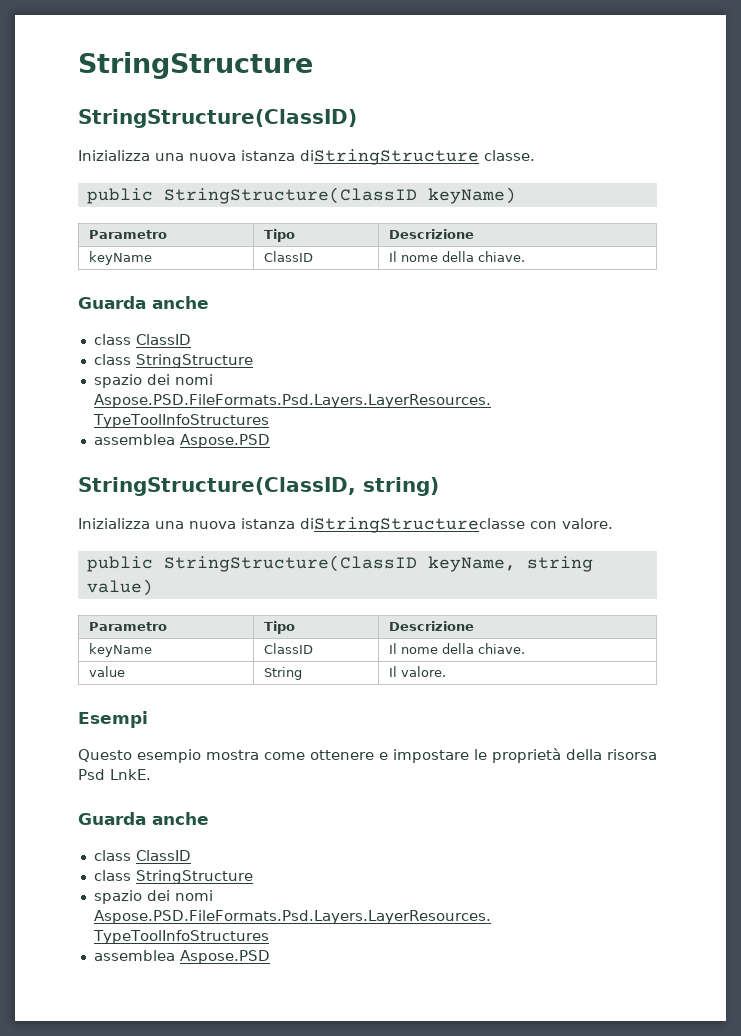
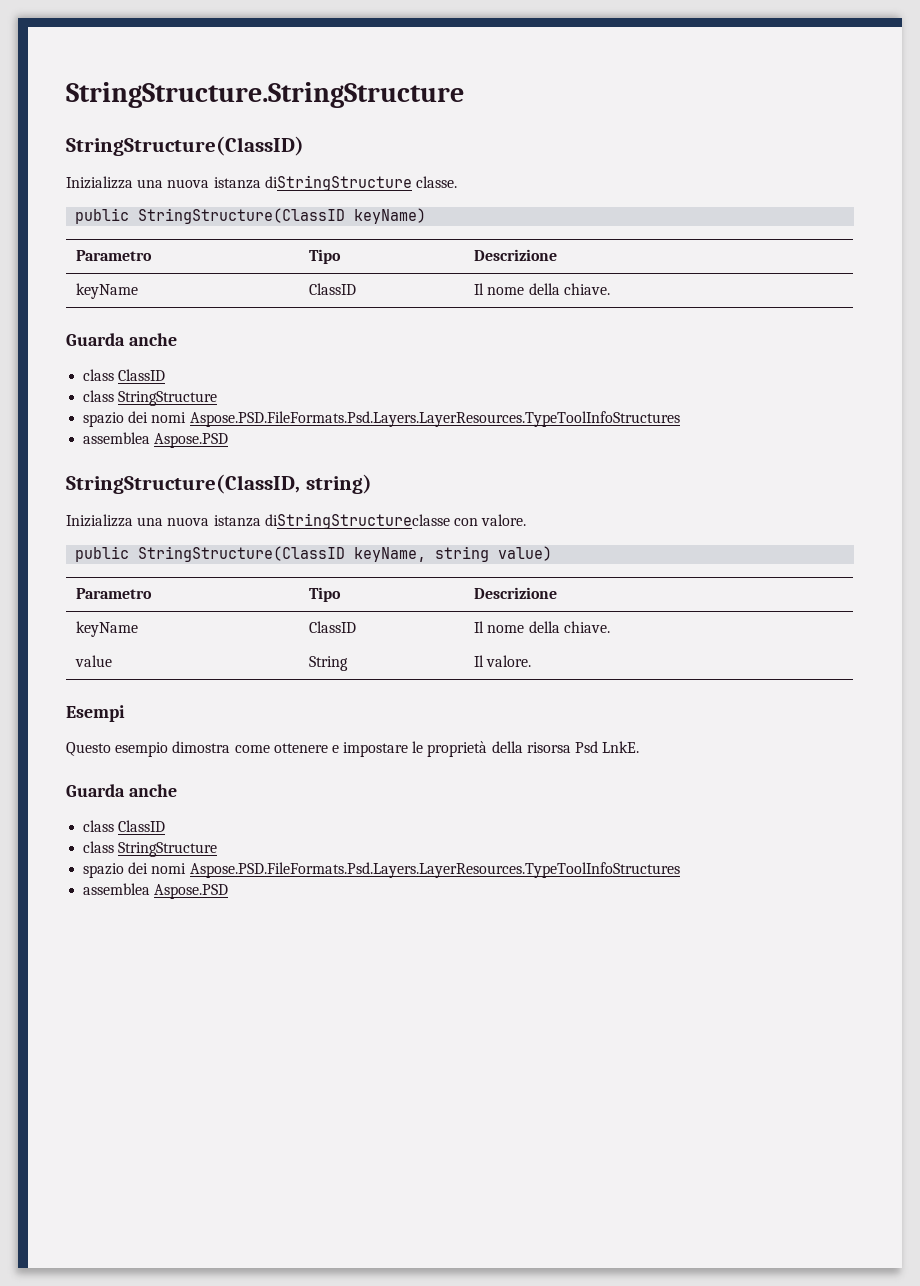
[78,52,313,79] StringStructure -> [66,82,464,108] StringStructure.StringStructure
[206,750,259,760] mostra -> [172,741,231,753] dimostra

